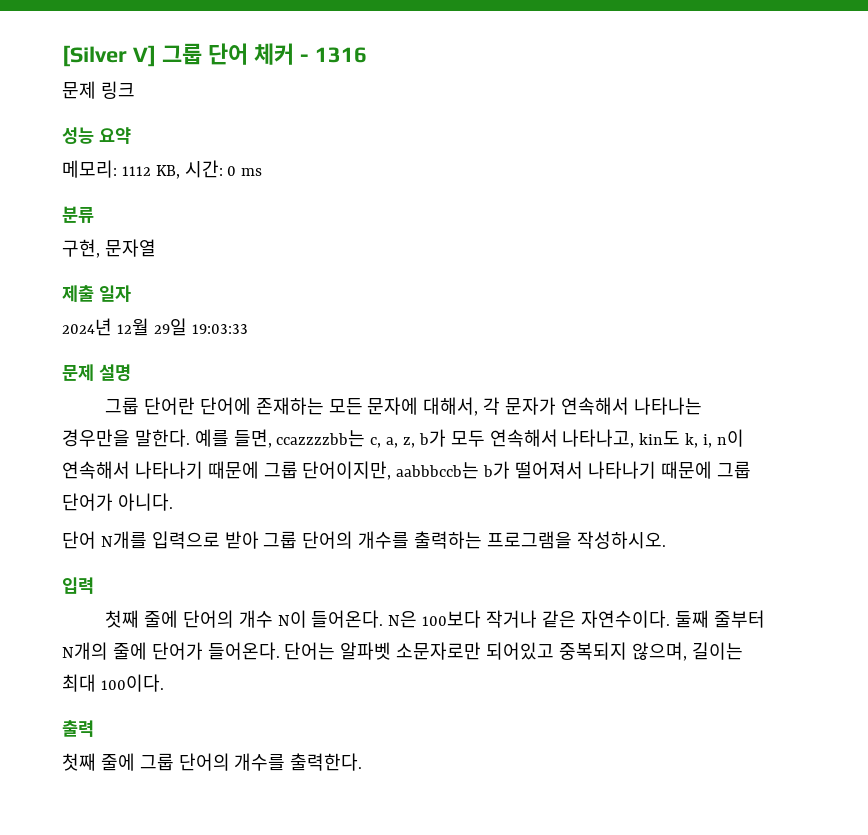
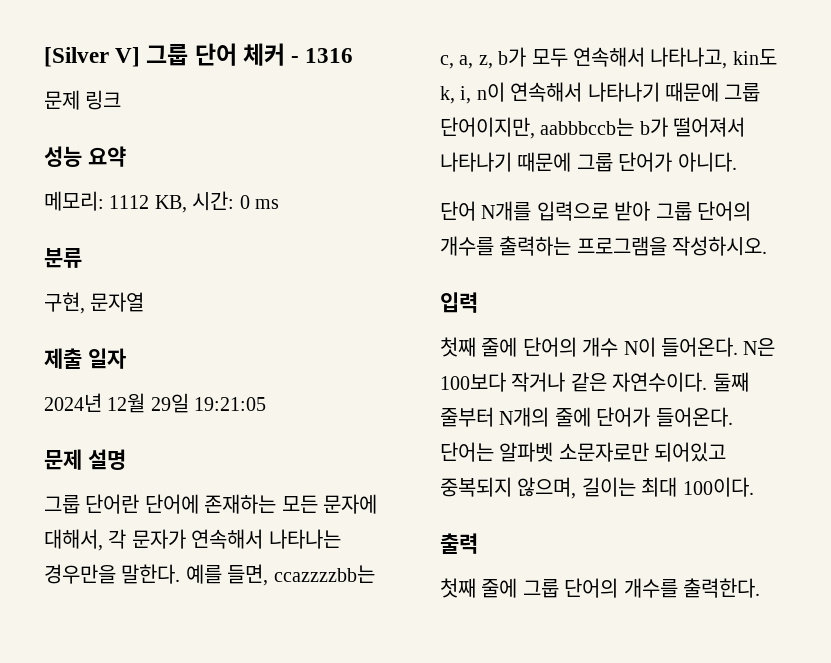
[191,324,248,334] 19:03:33 -> [194,397,267,411] 19:21:05

